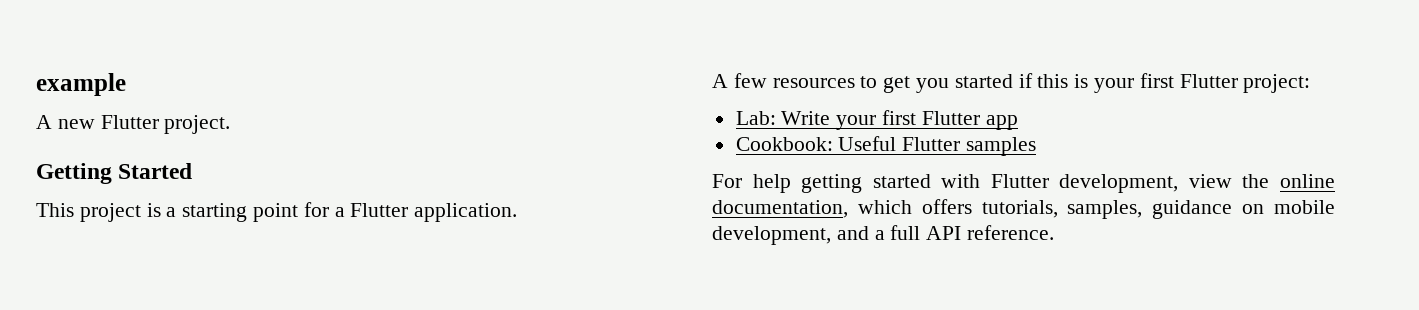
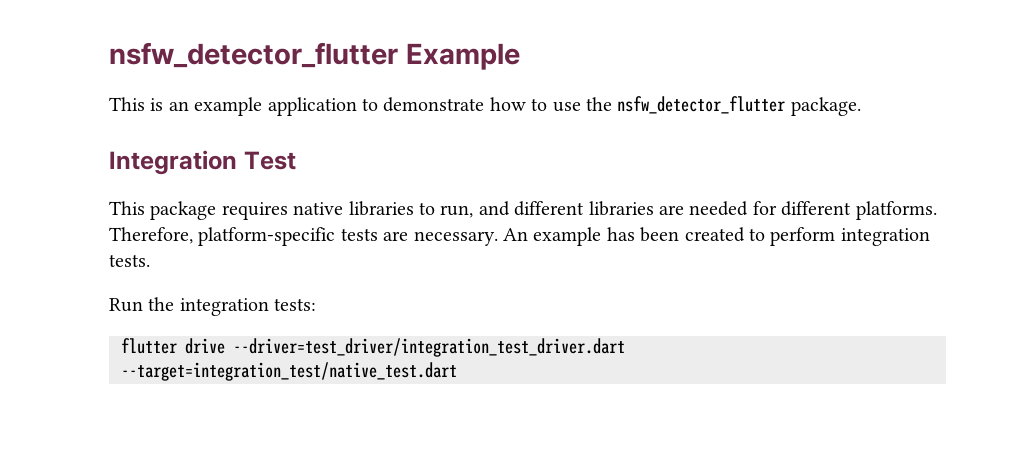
[36,73,126,96] [36,115,231,134] [36,163,193,184] [36,202,518,222] [712,73,1311,93] [735,110,1018,130] [735,136,1037,156] [712,174,1335,193] [712,199,1335,219] [712,225,1055,245] example // A new Flutter project. // Getting Started // This project is a starting point for a Flutter application. // A few resources to get you started if this is your first Flutter project: // Lab: Write your first Flutter app // Cookbook: Useful Flutter samples // For help getting started with Flutter development, view the online documentation, which offers tutorials, samples, guidance on mobile development, and a full API reference. -> [109,42,520,70] [109,96,861,116] [109,150,296,175] [109,201,937,220] [109,227,930,246] [109,254,150,267] [109,297,317,316] [121,338,625,357] [121,362,457,381] nsfw_detector_flutter Example // This is an example application to demonstrate how to use the nsfw_detector_flutter package. // Integration Test // This package requires native libraries to run, and different libraries are needed for different platforms. Therefore, platform-specific tests are necessary. An example has been created to perform integration tests. // Run the integration tests: // flutter drive --driver=test_driver/integration_test_driver.dart --target=integration_test/native_test.dart

